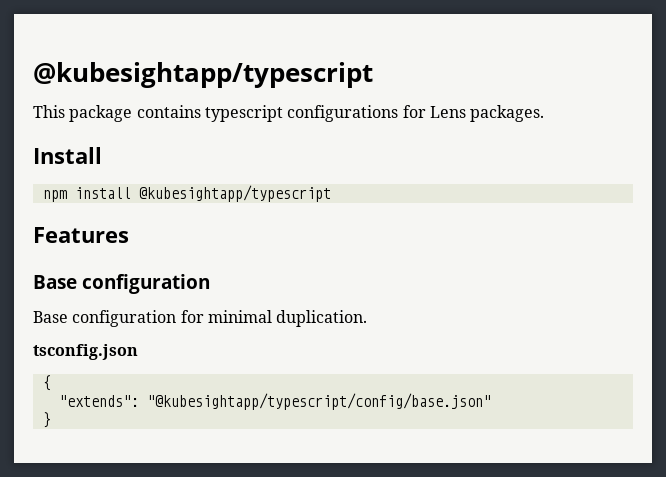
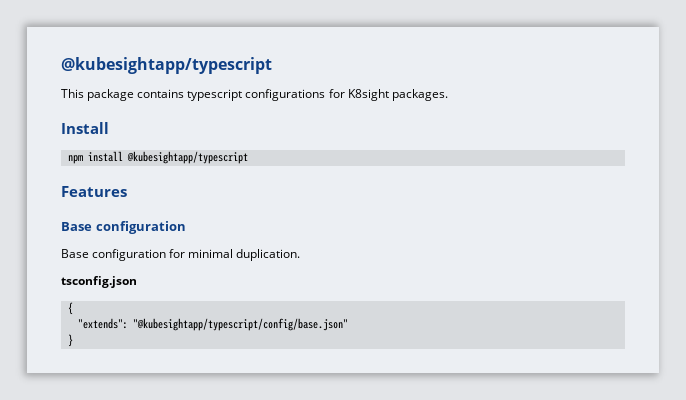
[429,106,466,118] Lens -> [347,89,389,101] K8sight

